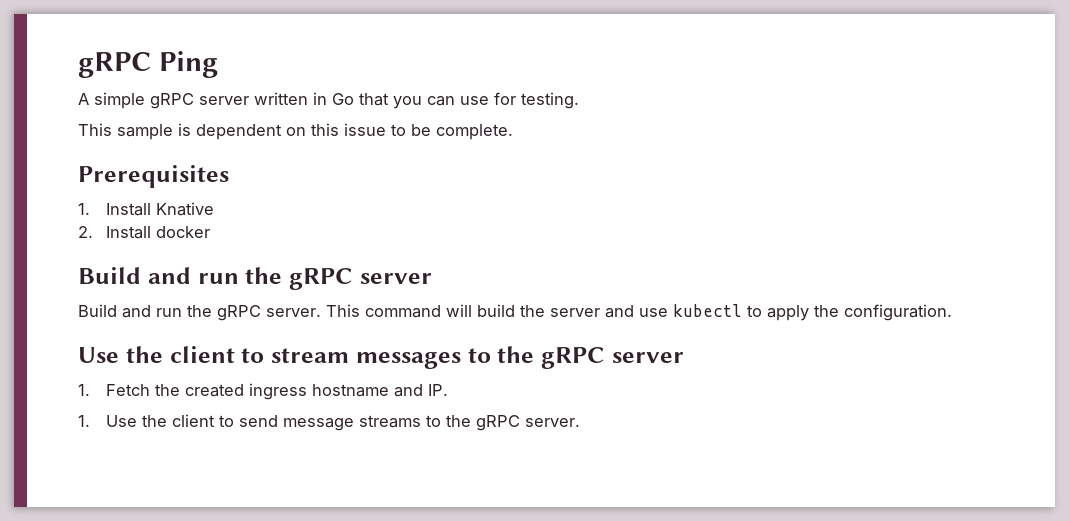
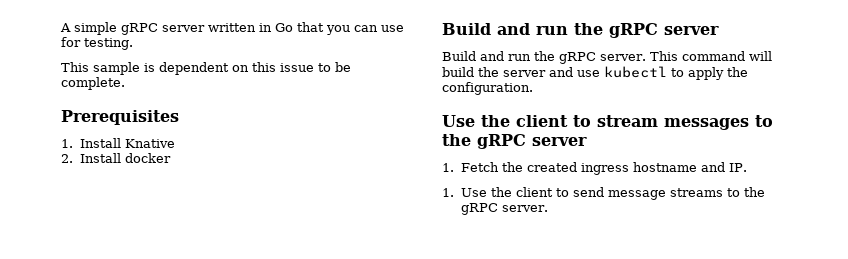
[78,51,218,78] gRPC Ping // -> (60, 27) none

